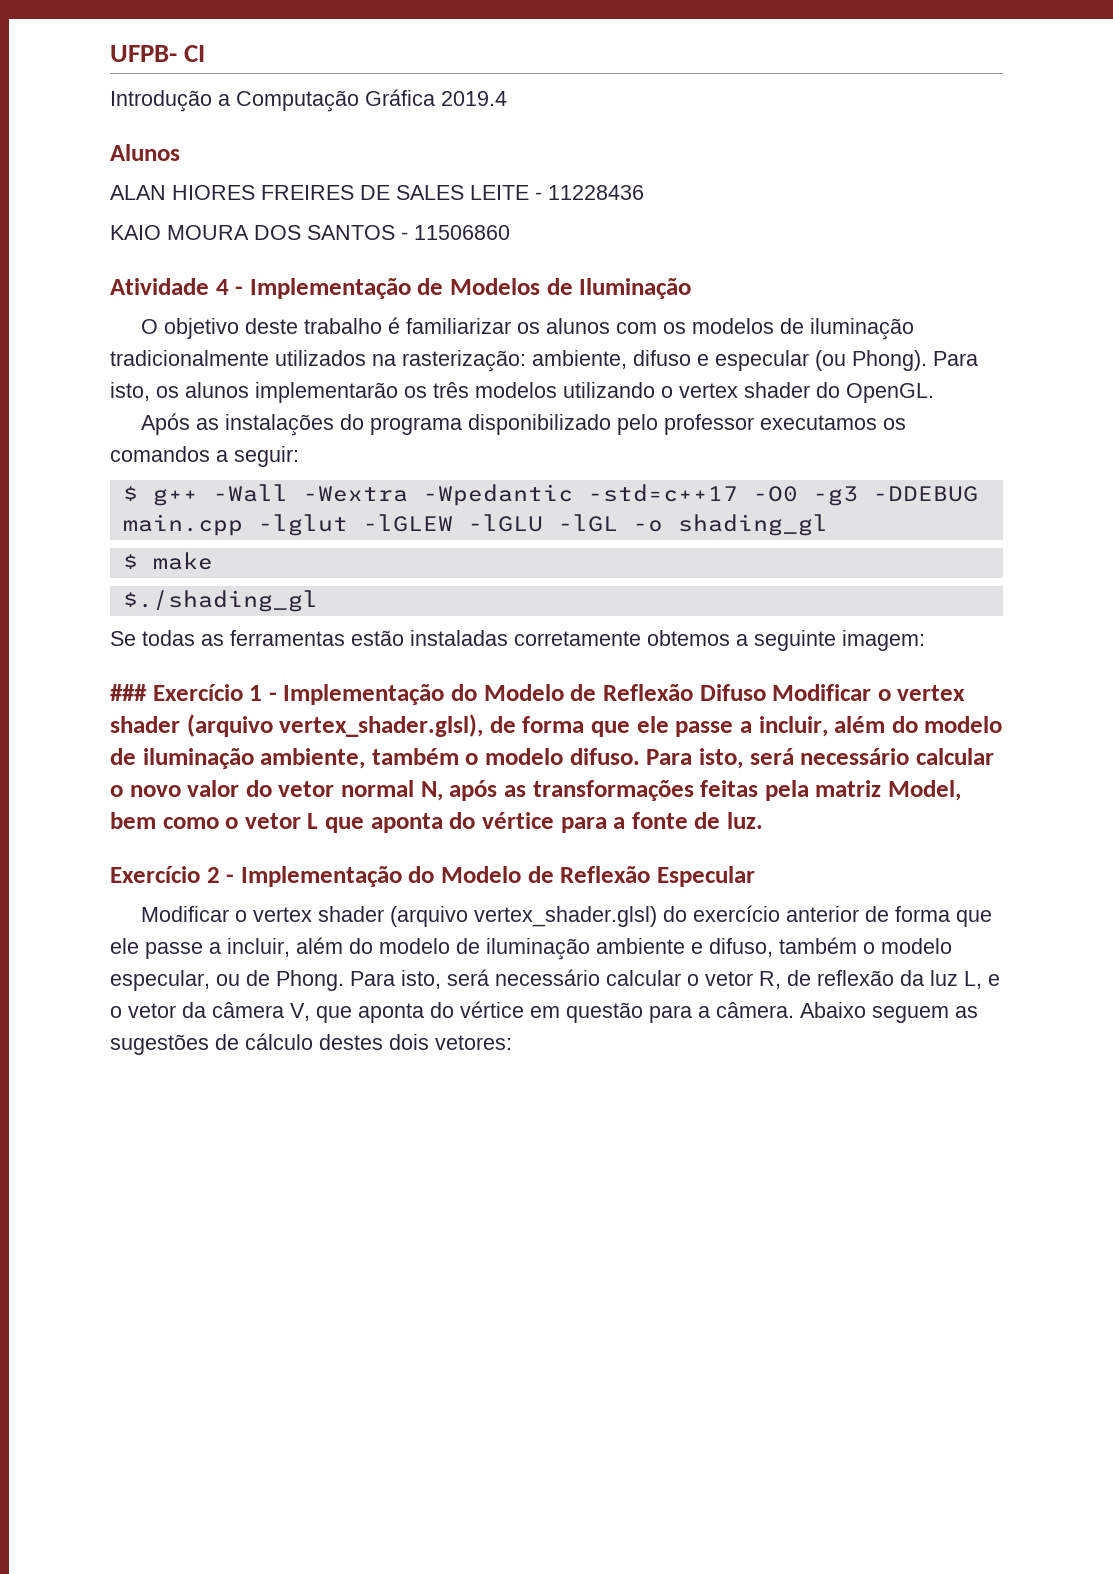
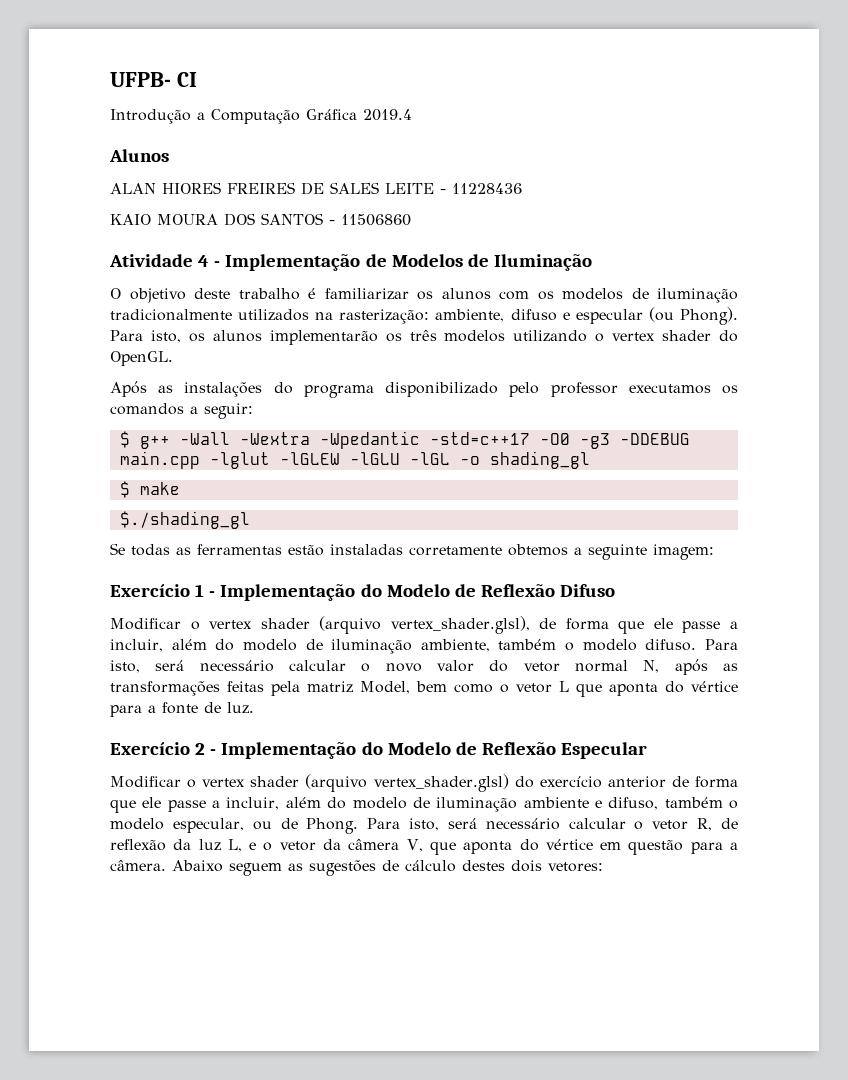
[110,684,147,701] ### -> (714, 552) none
(766, 692) none -> (616, 590) //

